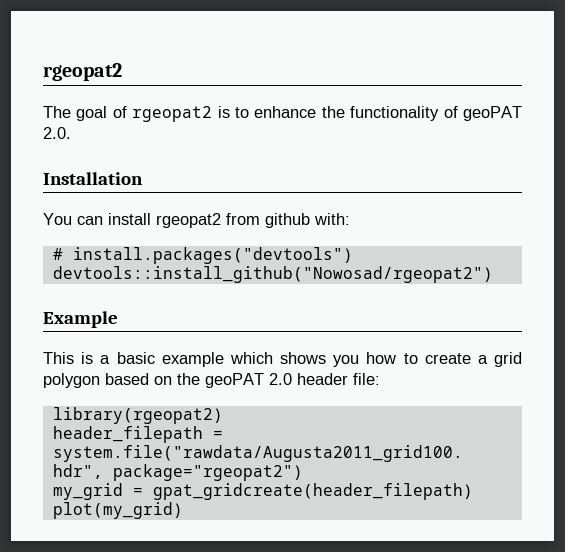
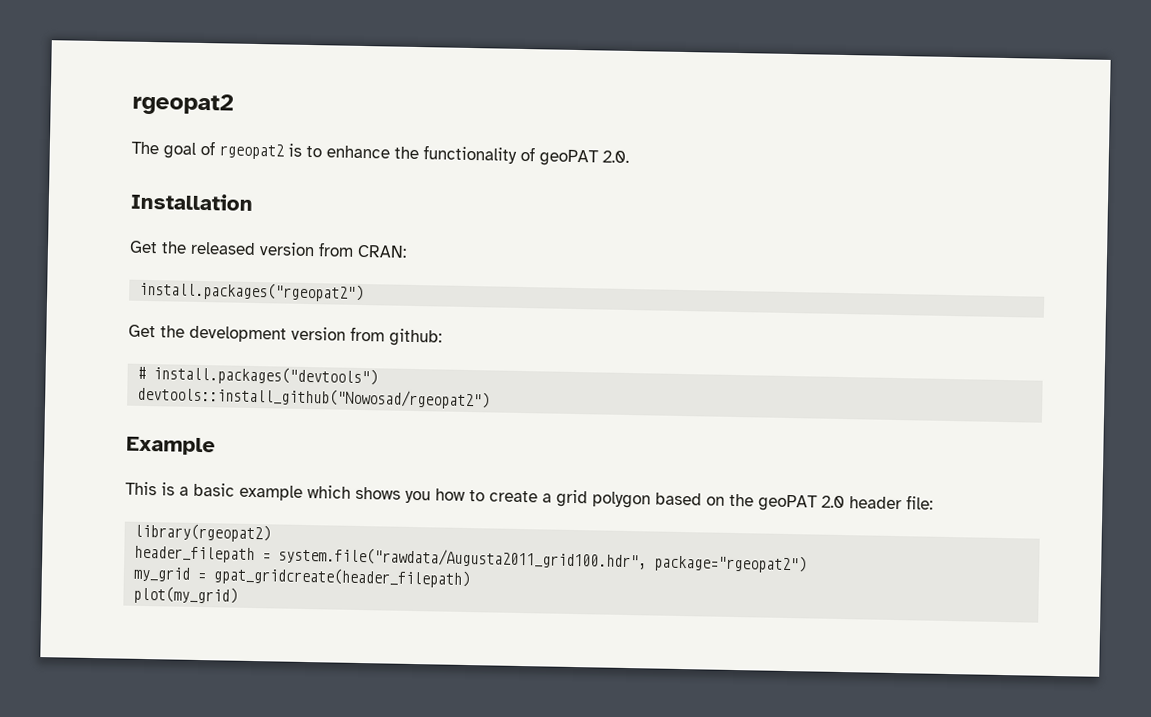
[43,213,350,228] You can install rgeopat2 from github with: -> [129,240,407,258] [139,280,365,303] [128,324,442,347] Get the released version from CRAN: // install.packages("rgeopat2") // Get the development version from github:

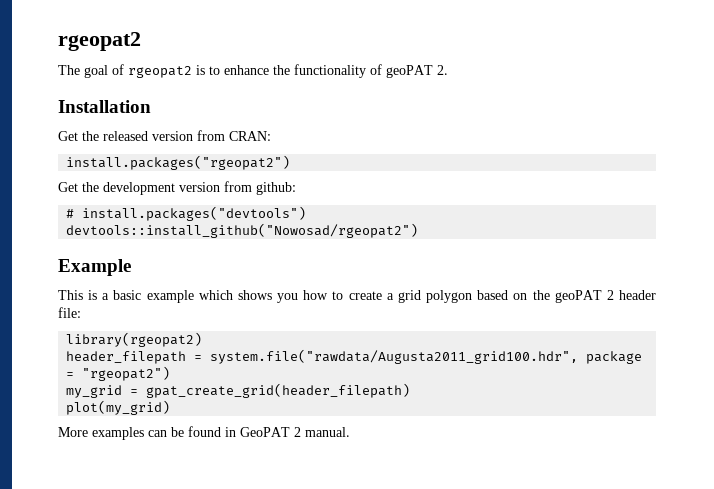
[602,150,629,163] 2.0. -> [437,65,448,75] 2.
[821,495,845,509] 2.0 -> [606,290,614,300] 2
[654,553,808,574] package="rgeopat2") -> [586,351,643,364] [66,366,171,381] package = "rgeopat2")
[213,566,472,589] gpat_gridcreate(header_filepath) -> [146,383,411,398] gpat_create_grid(header_filepath)
(239, 595) none -> [58,426,350,440] // More examples can be found in GeoPAT 2 manual.

